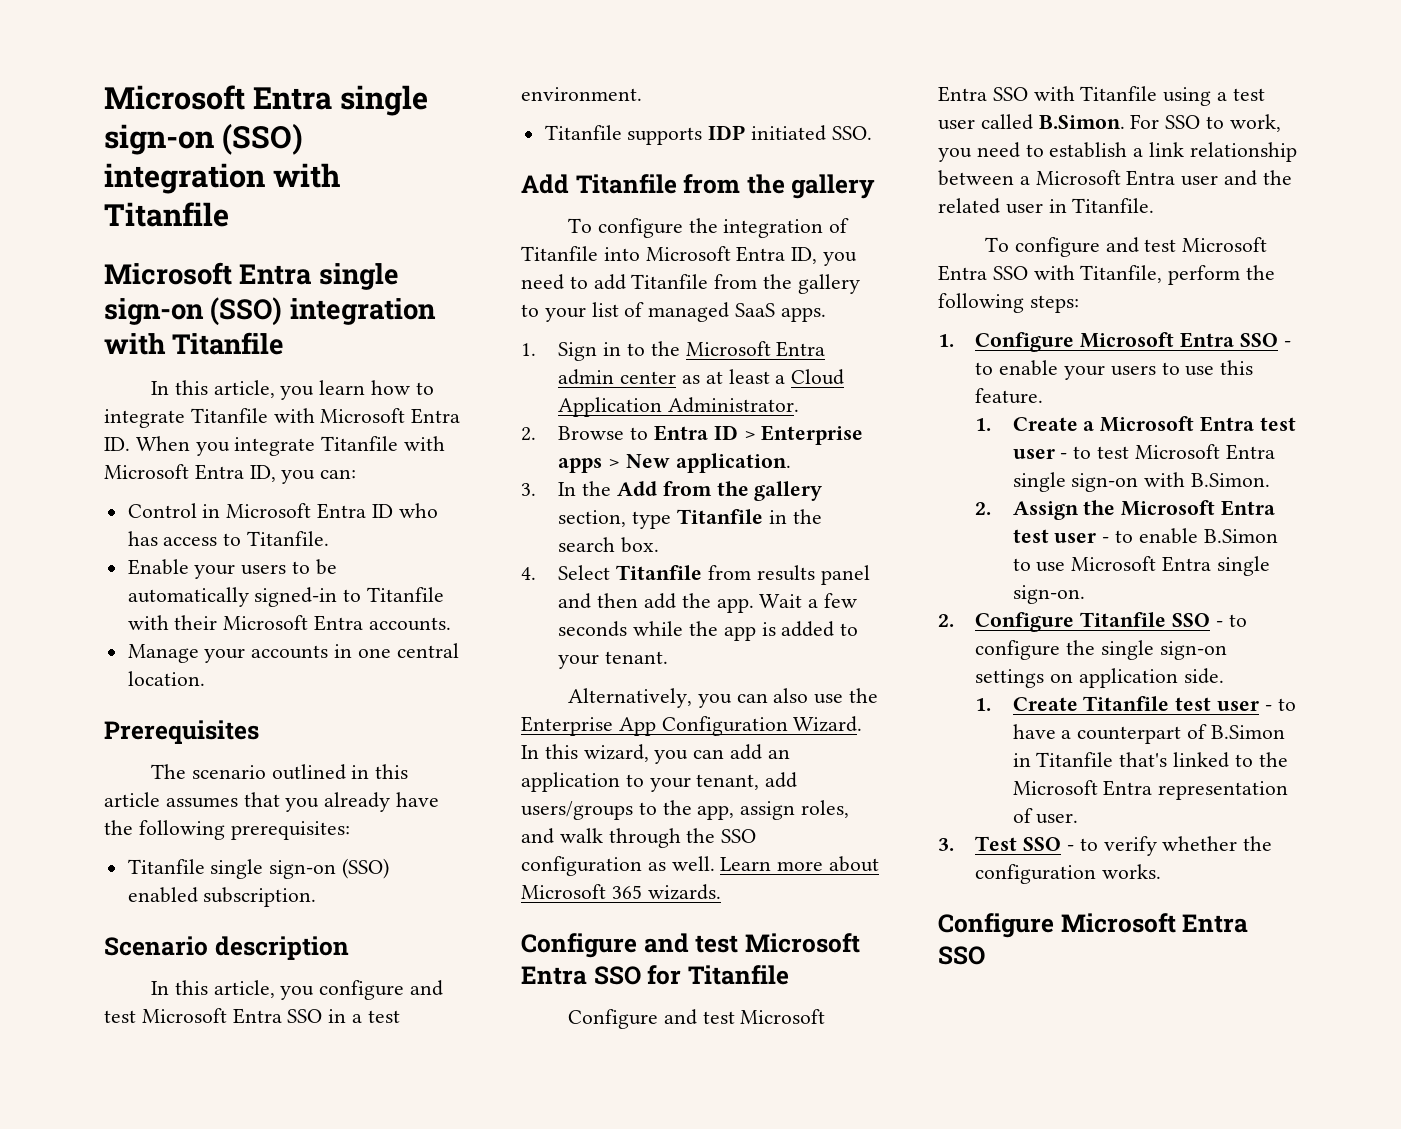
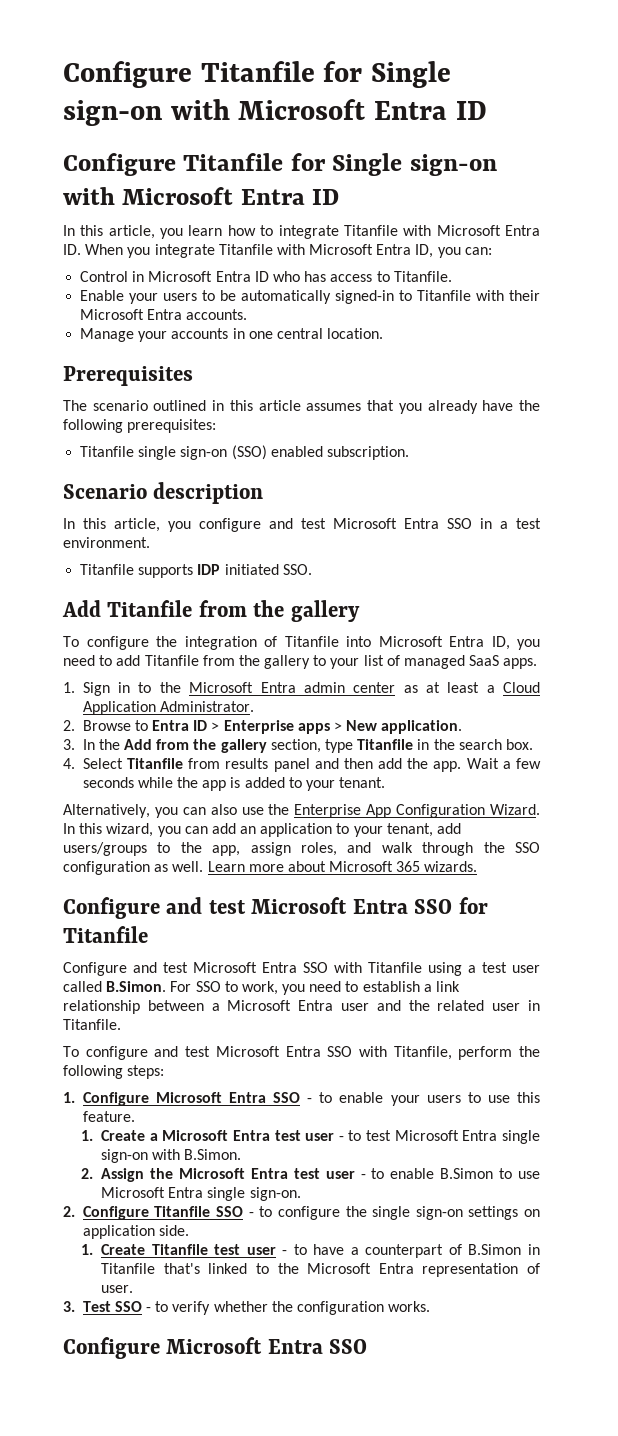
[104,85,429,116] [104,124,304,155] [104,163,341,194] [104,202,229,227] [104,262,399,290] [104,297,436,326] [104,332,285,355] Microsoft Entra single sign-on (SSO) integration with Titanfile // Microsoft Entra single sign-on (SSO) integration with Titanfile -> [63,61,451,88] [63,99,487,126] [63,153,497,176] [63,187,340,205] Configure Titanfile for Single sign-on with Microsoft Entra ID // Configure Titanfile for Single sign-on with Microsoft Entra ID

